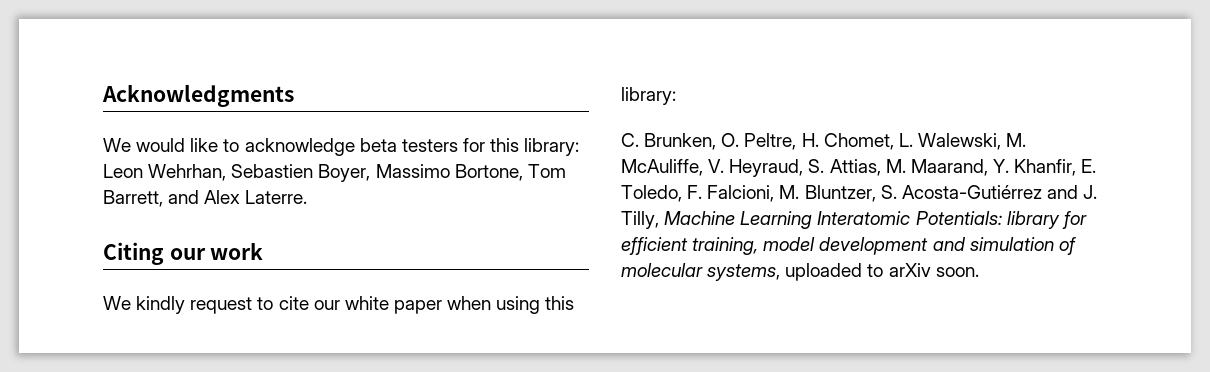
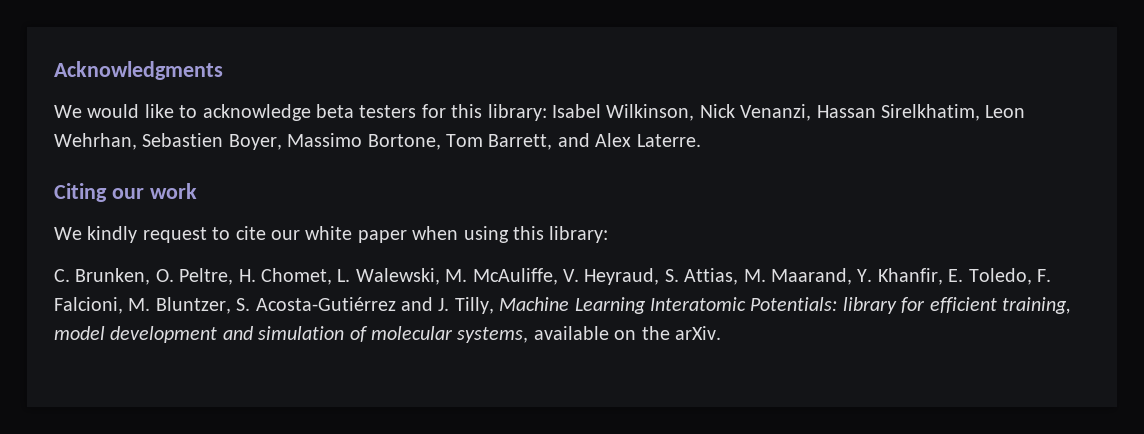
(580, 147) none -> [551,104,980,121] Isabel Wilkinson, Nick Venanzi, Hassan Sirelkhatim,
[785,263,979,281] uploaded to arXiv soon. -> [533,326,721,340] available on the arXiv.

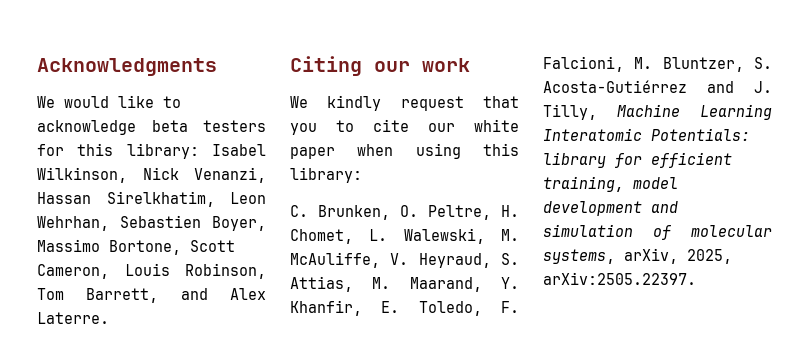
(441, 142) none -> [190,240,235,252] [37,263,266,279] Scott Cameron, Louis Robinson,
(207, 235) none -> [483,96,519,108] [290,123,317,135] that you
[533,326,721,340] available on the arXiv. -> [624,248,732,264] [543,272,696,285] arXiv, 2025, arXiv:2505.22397.

